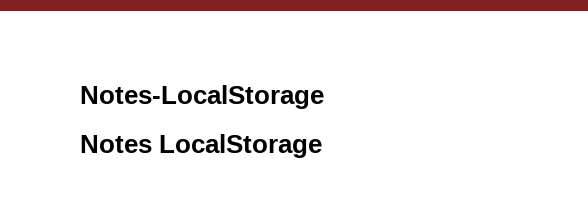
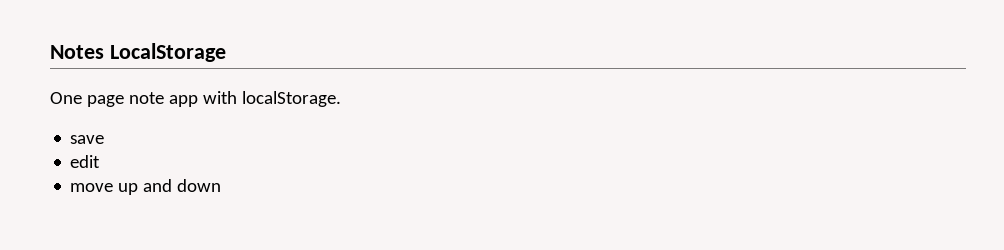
[80,85,324,109] Notes-LocalStorage // -> (50, 52) none
(323, 146) none -> [50,91,341,107] [70,135,105,144] [70,155,101,168] [70,179,222,195] // One page note app with localStorage. // save // edit // move up and down

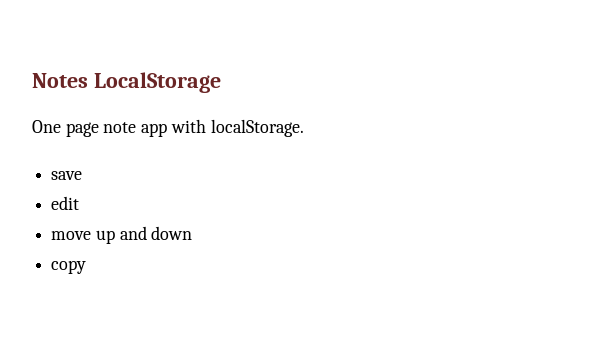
(222, 185) none -> [51,260,87,274] // copy

